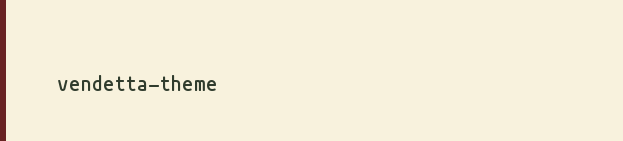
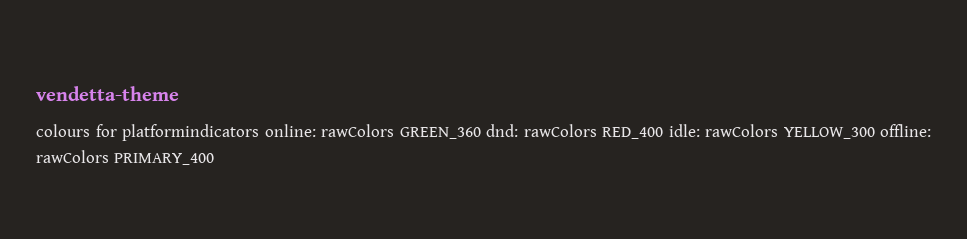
(218, 83) none -> [36,124,931,141] [36,150,214,165] // colours for platformindicators online: rawColors GREEN_360 dnd: rawColors RED_400 idle: rawColors YELLOW_300 offline: rawColors PRIMARY_400

